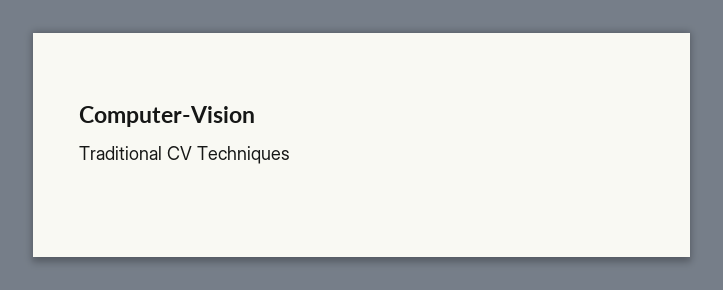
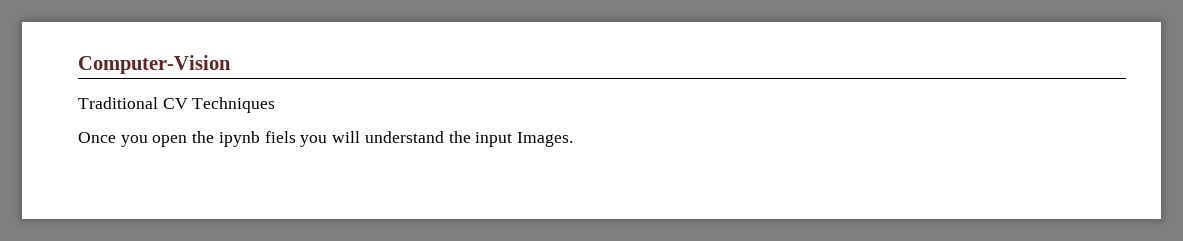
(290, 155) none -> [78,131,573,147] // Once you open the ipynb fiels you will understand the input Images.

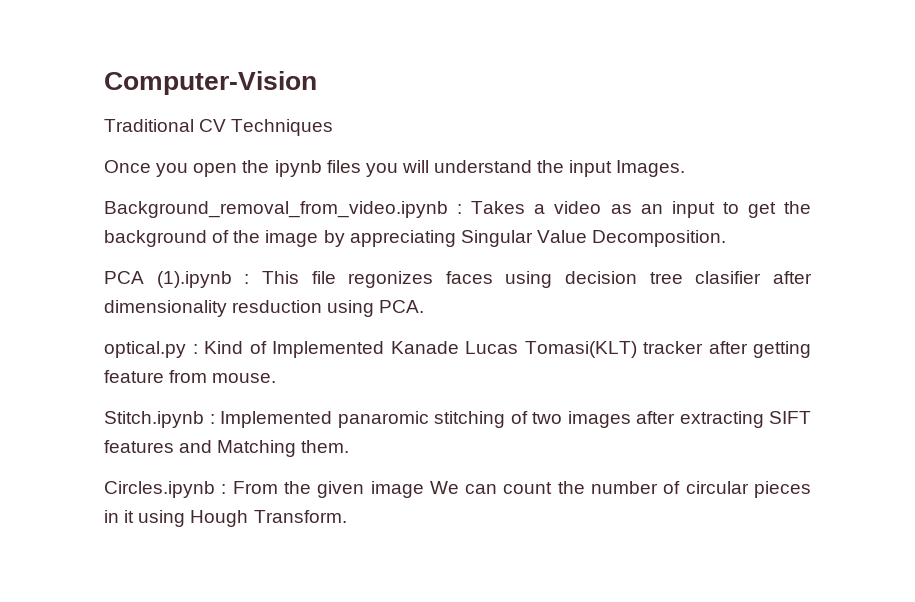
[264,131,296,143] fiels -> [326,160,361,173] files
(573, 139) none -> [104,201,812,218] [104,230,727,247] [104,271,812,288] [104,300,425,317] [104,341,811,358] [104,370,277,383] [104,411,811,428] [104,440,350,457] [104,481,811,498] [104,510,347,527] // Background_removal_from_video.ipynb : Takes a video as an input to get the background of the image by appreciating Singular Value Decomposition. // PCA (1).ipynb : This file regonizes faces using decision tree clasifier after dimensionality resduction using PCA. // optical.py : Kind of Implemented Kanade Lucas Tomasi(KLT) tracker after getting feature from mouse. // Stitch.ipynb : Implemented panaromic stitching of two images after extracting SIFT features and Matching them. // Circles.ipynb : From the given image We can count the number of circular pieces in it using Hough Transform.

